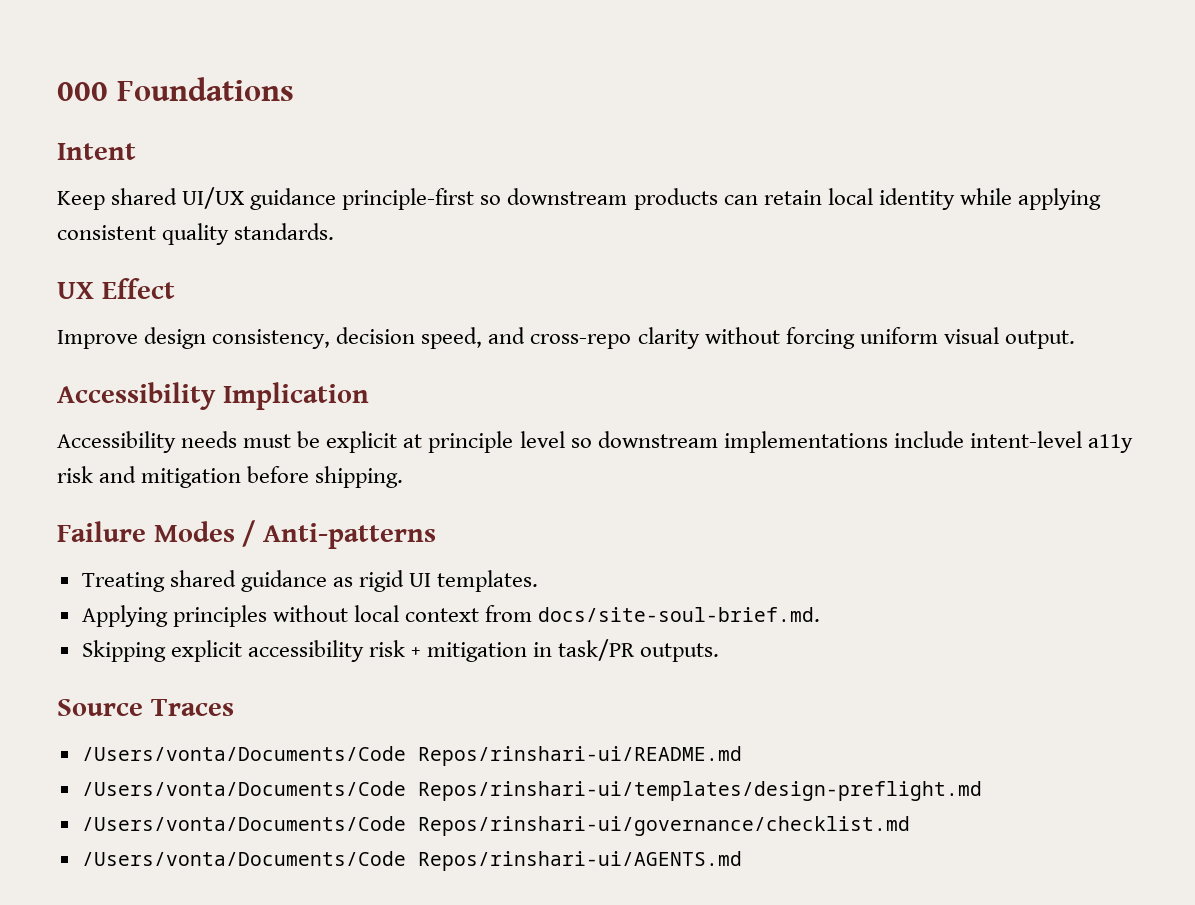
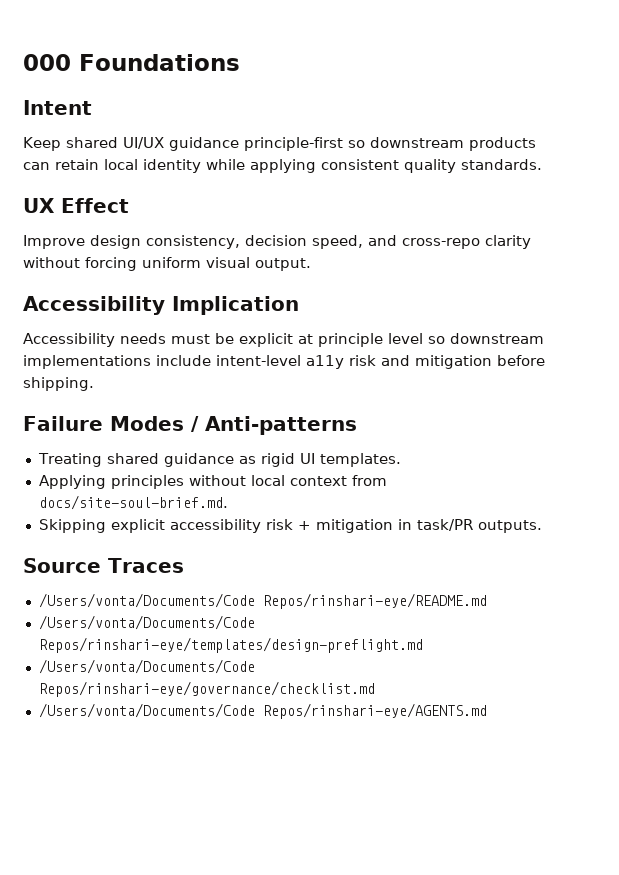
[417,746,742,766] [81,781,982,801] [81,816,910,836] [81,851,742,871] Repos/rinshari-ui/README.md // /Users/vonta/Documents/Code Repos/rinshari-ui/templates/design-preflight.md // /Users/vonta/Documents/Code Repos/rinshari-ui/governance/checklist.md // /Users/vonta/Documents/Code Repos/rinshari-ui/AGENTS.md -> [262,593,487,609] [38,615,255,630] [38,637,423,653] [38,659,255,674] [38,681,375,697] [38,703,487,719] Repos/rinshari-eye/README.md // /Users/vonta/Documents/Code Repos/rinshari-eye/templates/design-preflight.md // /Users/vonta/Documents/Code Repos/rinshari-eye/governance/checklist.md // /Users/vonta/Documents/Code Repos/rinshari-eye/AGENTS.md

